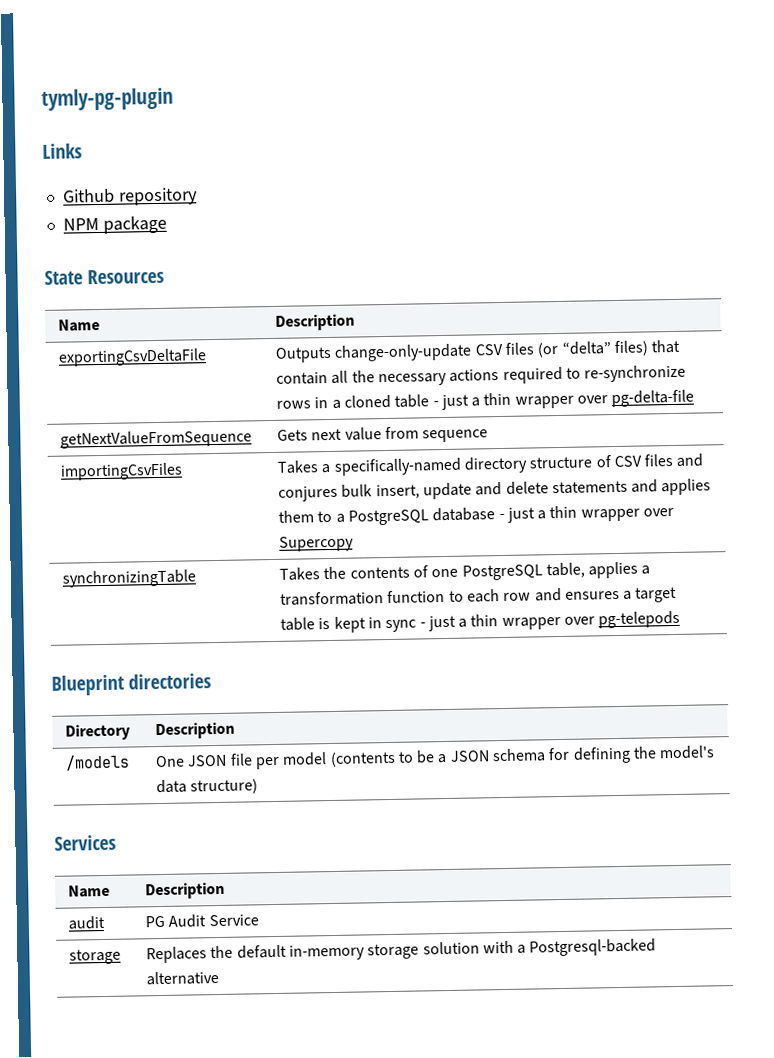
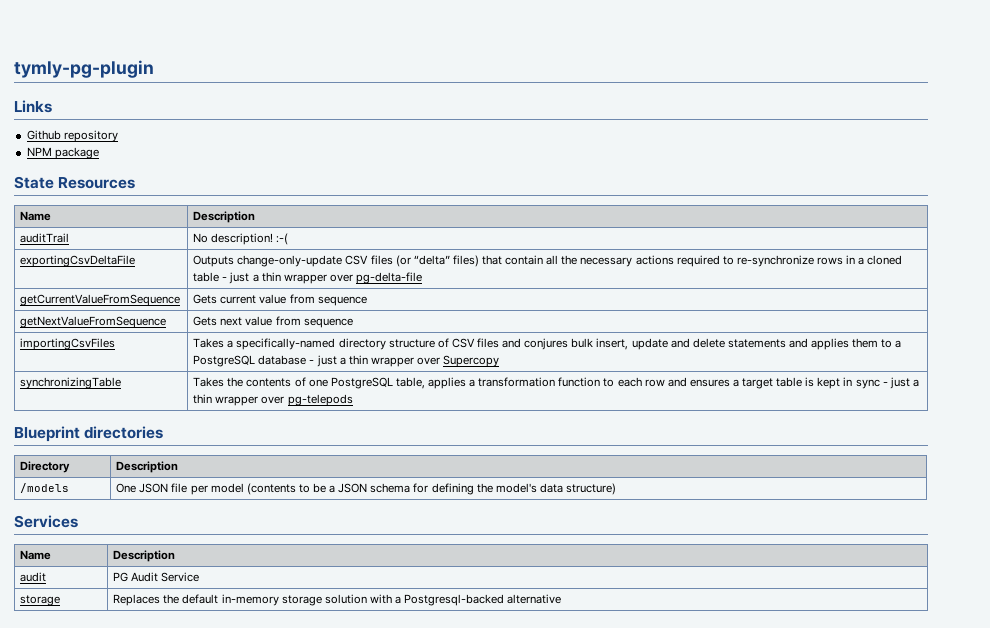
(355, 322) none -> [20,233,70,243] [193,233,289,245] // auditTrail | No description! :-(
(695, 398) none -> [20,294,181,306] [193,294,367,306] // getCurrentValueFromSequence | Gets current value from sequence

